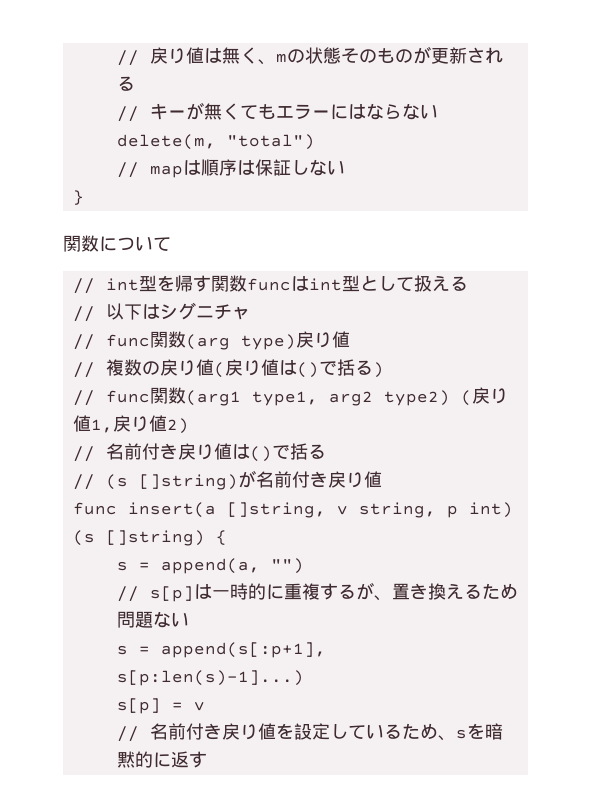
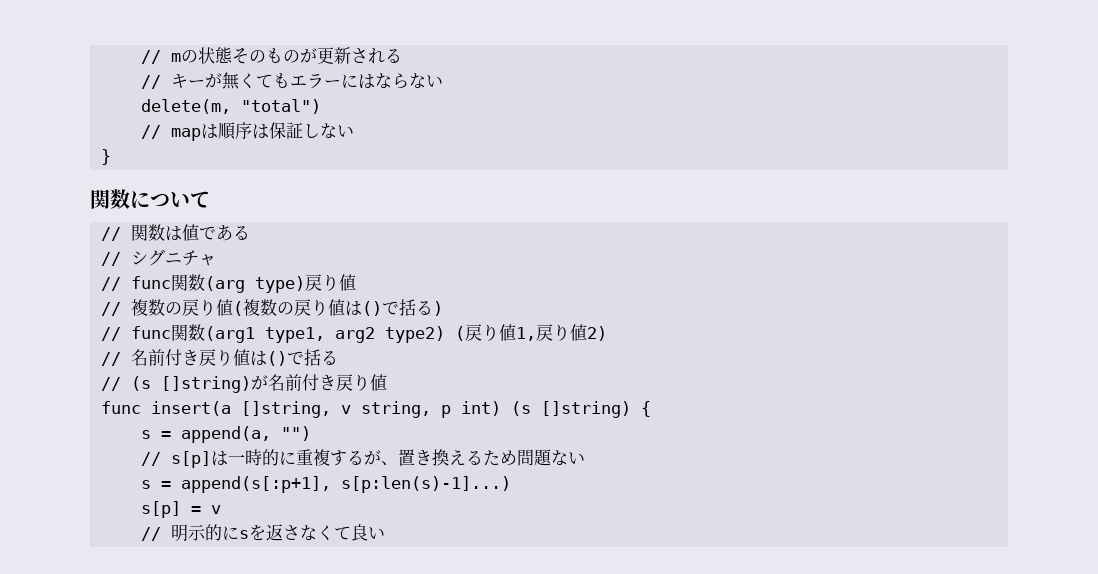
[116,47,276,66] // 戻り値は無く、 -> [140,50,161,64] //
[105,275,468,292] [72,303,160,322] int型を帰す関数funcはint型として扱える // // 以下は -> [130,224,250,241] [100,252,121,266] 関数は値である // //
(225, 370) none -> [242,299,294,316] 複数の
[149,723,503,741] [116,751,207,768] 名前付き戻り値を設定しているため、sを暗黙的に返す -> [170,524,385,542] 明示的にsを返さなくて良い

